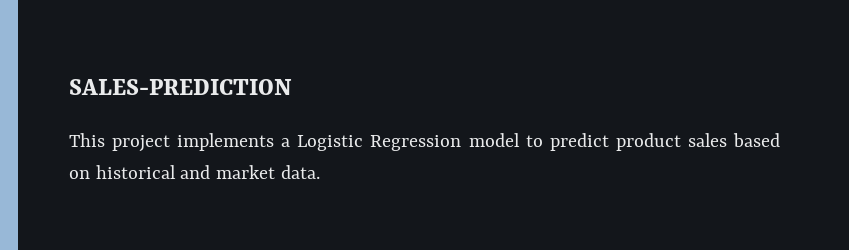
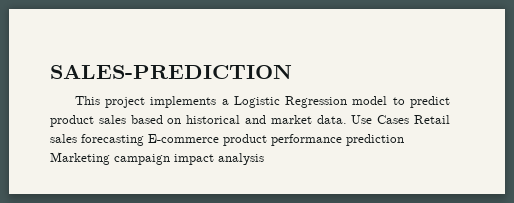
(320, 172) none -> [351,115,451,124] [50,134,404,146] [50,152,264,165] Use Cases Retail sales forecasting E-commerce product performance prediction Marketing campaign impact analysis

